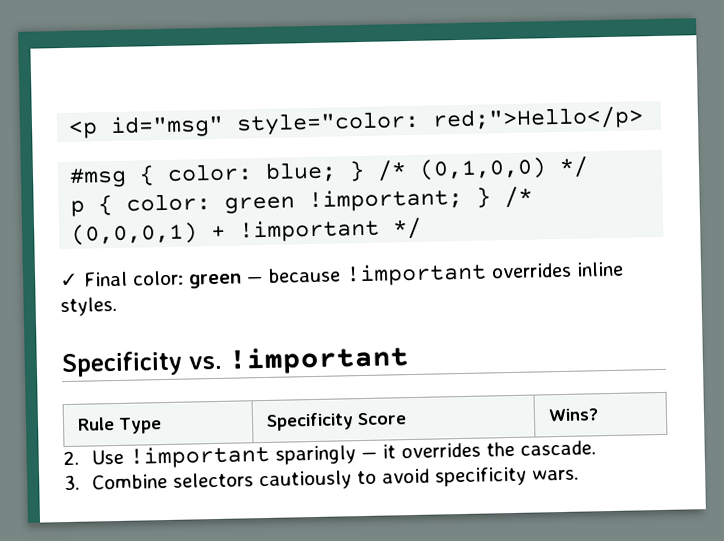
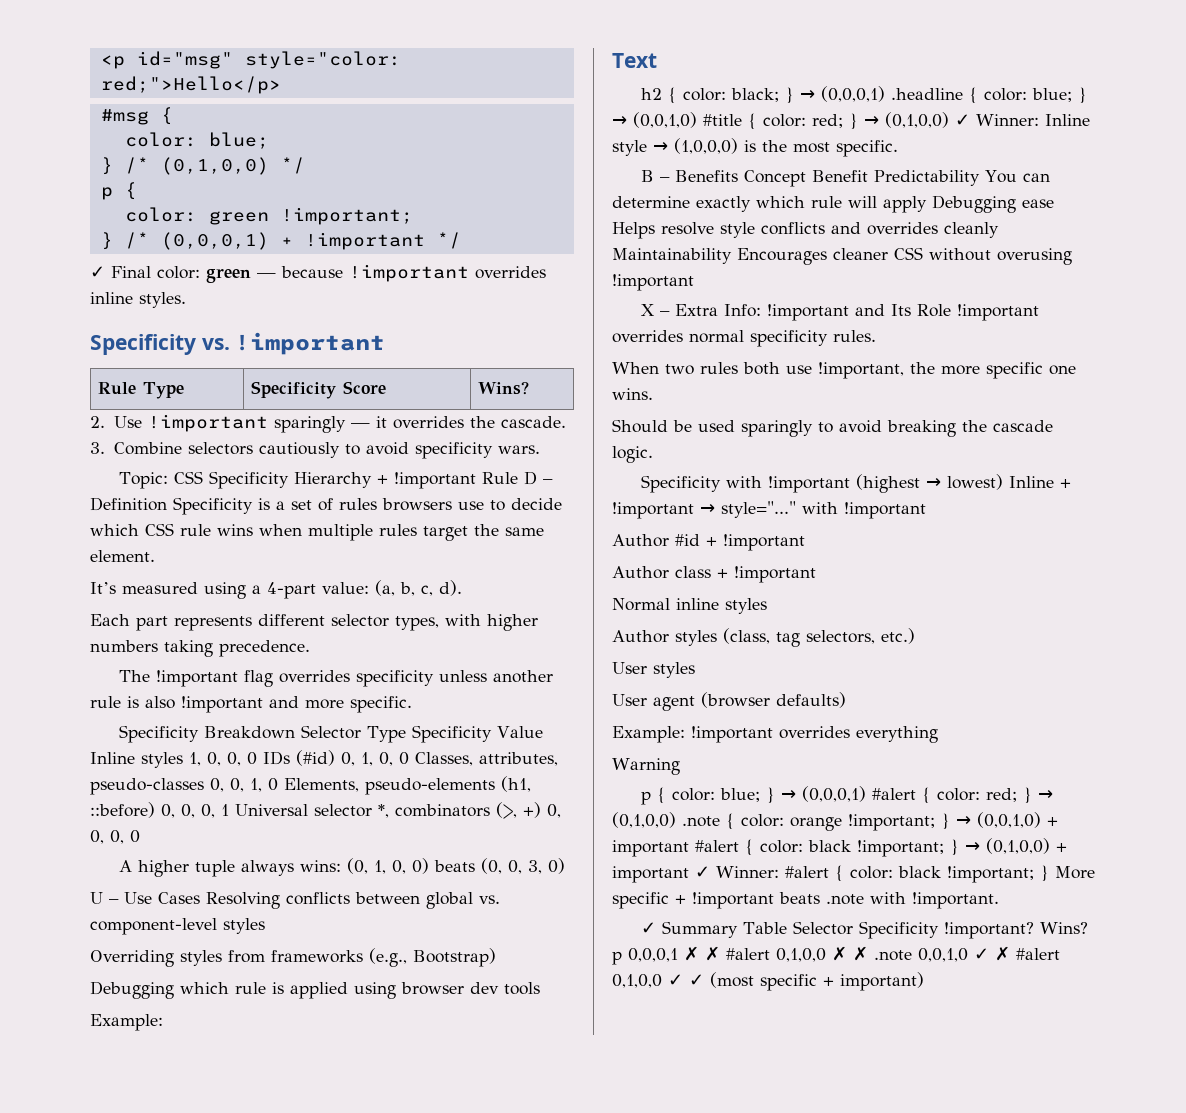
[167,161,338,183] color: blue; -> [124,132,269,149] // color: blue; //
(114, 205) none -> (137, 191) //
(464, 200) none -> (413, 216) //
(579, 475) none -> [119,471,554,489] [90,497,562,515] [90,523,544,541] [90,550,155,562] [90,580,462,599] [90,614,538,631] [90,640,310,657] [119,670,554,687] [90,696,412,713] [119,725,544,743] [90,750,558,768] [90,776,531,795] [90,802,561,819] [90,830,140,844] [119,858,566,877] [90,892,500,909] [90,918,265,935] [90,948,496,967] [90,981,540,999] [90,1014,163,1031] [612,53,657,68] [641,86,1088,104] [612,112,1090,130] [612,138,898,157] [641,170,1051,187] [612,195,1054,213] [612,222,999,239] [612,247,1072,265] [612,274,694,291] [641,304,1040,321] [612,330,876,347] [612,362,1076,379] [612,388,653,400] [612,419,1053,437] [612,446,653,463] [641,474,1072,493] [612,501,926,519] [612,534,805,551] [612,566,816,583] [612,598,767,614] [612,628,915,647] [612,662,695,678] [612,692,846,711] [612,726,938,743] [612,758,680,775] [641,786,1054,805] [612,812,1058,831] [612,838,1067,857] [612,865,1095,883] [612,892,999,909] [641,921,1089,939] [612,946,1060,965] [612,972,924,991] // Topic: CSS Specificity Hierarchy + !important Rule D – Definition Specificity is a set of rules browsers use to decide which CSS rule wins when multiple rules target the same element. // It’s measured using a 4-part value: (a, b, c, d). // Each part represents different selector types, with higher numbers taking precedence. // The !important flag overrides specificity unless another rule is also !important and more specific. // Specificity Breakdown Selector Type Specificity Value Inline styles 1, 0, 0, 0 IDs (#id) 0, 1, 0, 0 Classes, attributes, pseudo-classes 0, 0, 1, 0 Elements, pseudo-elements (h1, ::before) 0, 0, 0, 1 Universal selector *, combinators (>, +) 0, 0, 0, 0 // A higher tuple always wins: (0, 1, 0, 0) beats (0, 0, 3, 0) // U – Use Cases Resolving conflicts between global vs. component-level styles // Overriding styles from frameworks (e.g., Bootstrap) // Debugging which rule is applied using browser dev tools // Example: // Text // h2 { color: black; } → (0,0,0,1) .headline { color: blue; } → (0,0,1,0) #title { color: red; } → (0,1,0,0) ✓ Winner: Inline style → (1,0,0,0) is the most specific. // B – Benefits Concept Benefit Predictability You can determine exactly which rule will apply Debugging ease Helps resolve style conflicts and overrides cleanly Maintainability Encourages cleaner CSS without overusing !important // X – Extra Info: !important and Its Role !important overrides normal specificity rules. // When two rules both use !important, the more specific one wins. // Should be used sparingly to avoid breaking the cascade logic. // Specificity with !important (highest → lowest) Inline + !important → style="..." with !important // Author #id + !important // Author class + !important // Normal inline styles // Author styles (class, tag selectors, etc.) // User styles // User agent (browser defaults) // Example: !important overrides everything // Warning // p { color: blue; } → (0,0,0,1) #alert { color: red; } → (0,1,0,0) .note { color: orange !important; } → (0,0,1,0) + important #alert { color: black !important; } → (0,1,0,0) + important ✓ Winner: #alert { color: black !important; } More specific + !important beats .note with !important. // ✓ Summary Table Selector Specificity !important? Wins? p 0,0,0,1 ✗ ✗ #alert 0,1,0,0 ✗ ✗ .note 0,0,1,0 ✓ ✗ #alert 0,1,0,0 ✓ ✓ (most specific + important)

